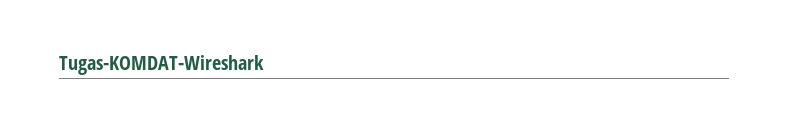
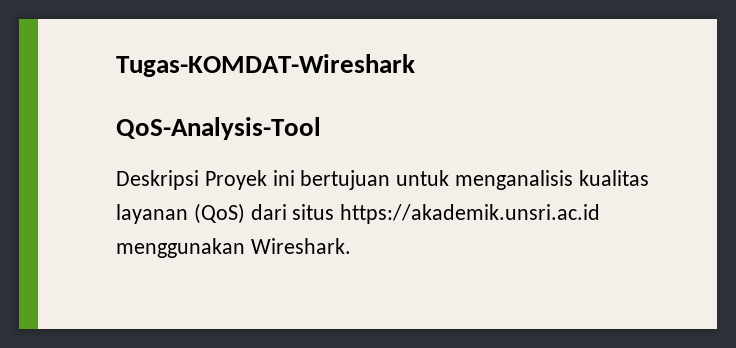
(264, 65) none -> [116,117,321,140] [116,170,649,190] [116,203,601,224] [116,238,351,258] // QoS-Analysis-Tool // Deskripsi Proyek ini bertujuan untuk menganalisis kualitas layanan (QoS) dari situs https://akademik.unsri.ac.id menggunakan Wireshark.

